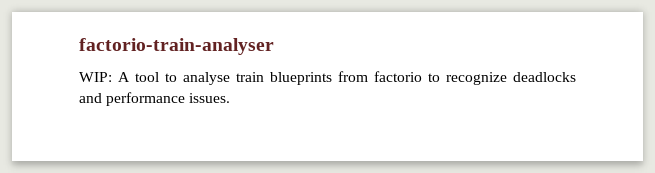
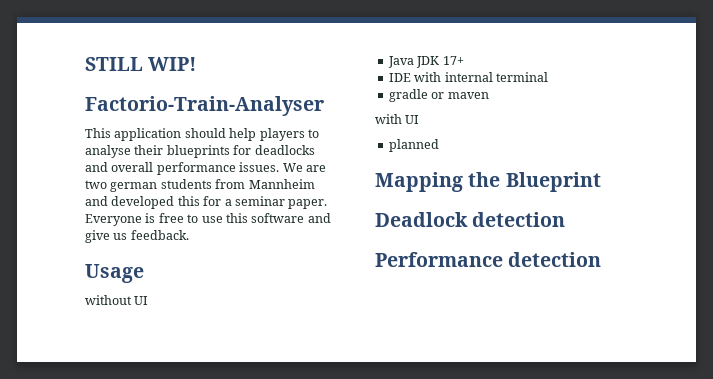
[79,38,274,55] [79,71,507,85] factorio-train-analyser // WIP: A tool to analyse train blueprints from factorio to recognize -> [85,57,197,71] [85,96,324,116] [85,128,319,141] [85,145,252,158] STILL WIP! // Factorio-Train-Analyser // This application should help players to analyse their blueprints for
(102, 98) none -> [111,162,154,172] overall
(231, 98) none -> [282,163,326,172] [85,179,315,192] [85,196,328,209] [85,213,331,226] [85,230,189,243] [85,264,144,283] [85,295,149,305] [387,56,464,68] [388,72,548,82] [388,89,489,102] [375,114,420,124] [388,139,439,152] [375,172,601,192] [375,212,566,227] [375,252,602,267] We are two german students from Mannheim and developed this for a seminar paper. Everyone is free to use this software and give us feedback. // Usage // without UI // Java JDK 17+ // IDE with internal terminal // gradle or maven // with UI // planned // Mapping the Blueprint // Deadlock detection // Performance detection

